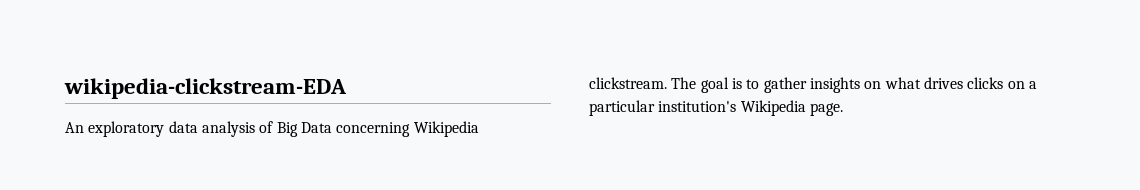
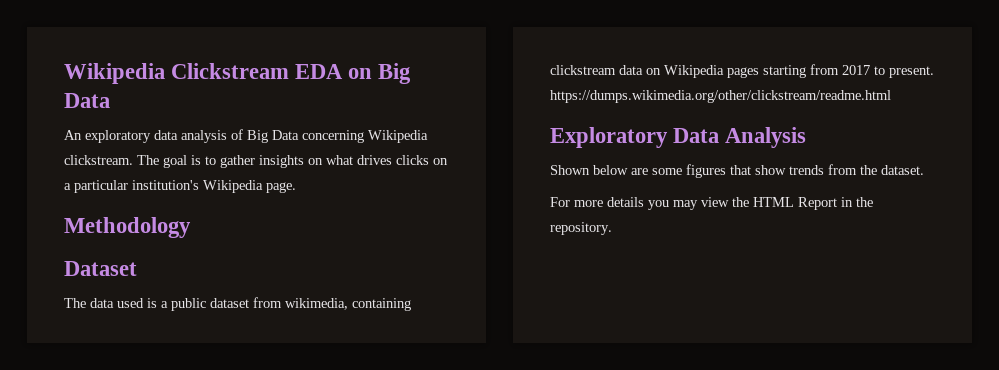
[64,78,347,99] wikipedia-clickstream-EDA -> [64,63,412,84] [64,93,110,108] Wikipedia Clickstream EDA on Big Data
(843, 109) none -> [64,217,191,238] [64,261,137,276] [64,297,411,311] [550,64,934,78] [550,90,891,103] [550,127,807,148] [550,164,924,178] [550,197,873,210] [550,222,612,235] // Methodology // Dataset // The data used is a public dataset from wikimedia, containing clickstream data on Wikipedia pages starting from 2017 to present. https://dumps.wikimedia.org/other/clickstream/readme.html // Exploratory Data Analysis // Shown below are some figures that show trends from the dataset. // For more details you may view the HTML Report in the repository.

